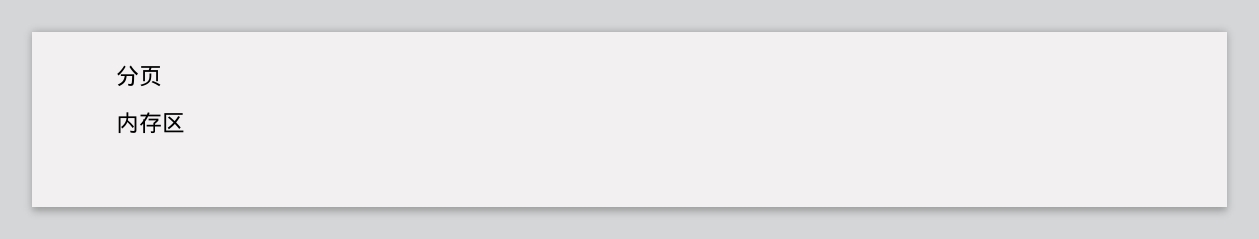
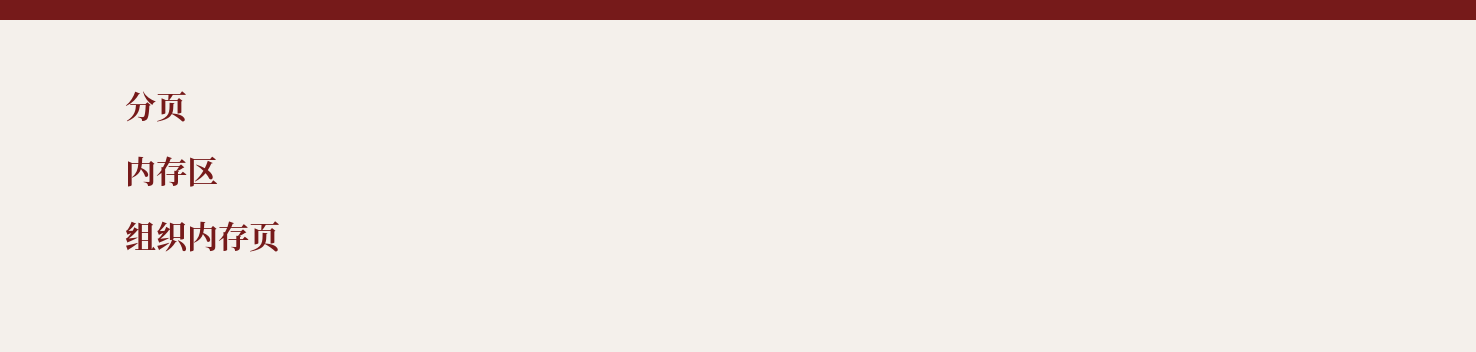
(185, 123) none -> [125,221,280,254] // 组织内存页

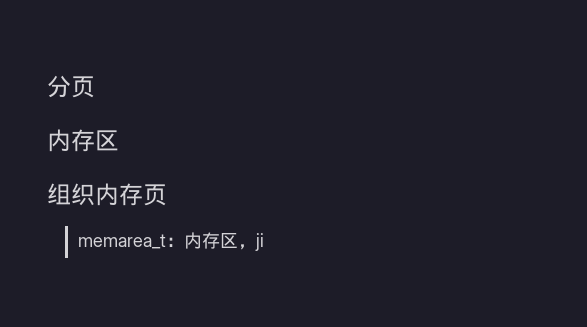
(280, 237) none -> [77,232,264,251] // memarea_t：内存区，ji

